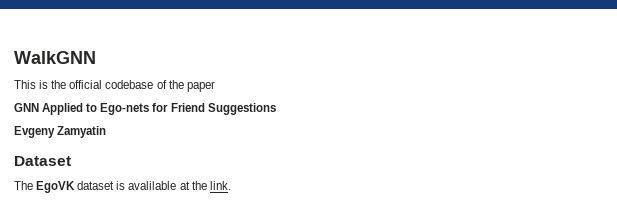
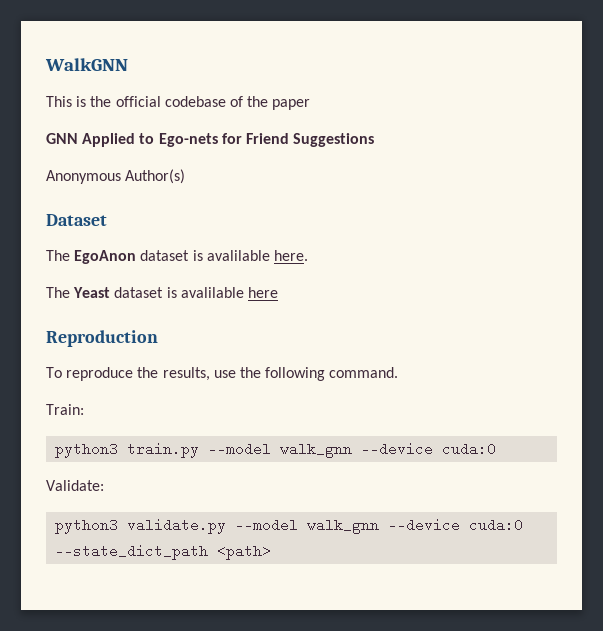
[14,126,107,138] Evgeny Zamyatin -> [46,169,186,184] Anonymous Author(s)
[36,181,231,193] EgoVK dataset is avalilable at the link. -> [74,250,308,264] [46,287,278,298] [46,330,158,347] [46,367,399,381] [46,404,84,415] [55,442,497,458] [46,480,104,491] [55,518,524,534] [55,544,272,560] EgoAnon dataset is avalilable here. // The Yeast dataset is avalilable here // Reproduction // To reproduce the results, use the following command. // Train: // python3 train.py --model walk_gnn --device cuda:0 // Validate: // python3 validate.py --model walk_gnn --device cuda:0 --state_dict_path <path>

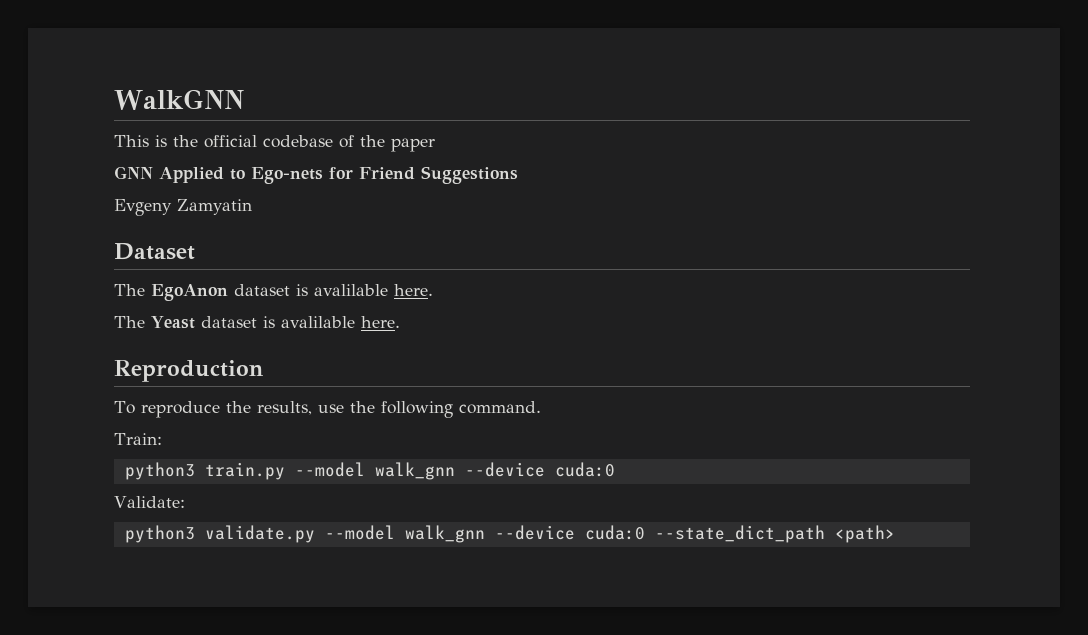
[46,169,186,184] Anonymous Author(s) -> [114,199,252,216] Evgeny Zamyatin
[247,287,278,298] here -> [360,316,400,328] here.

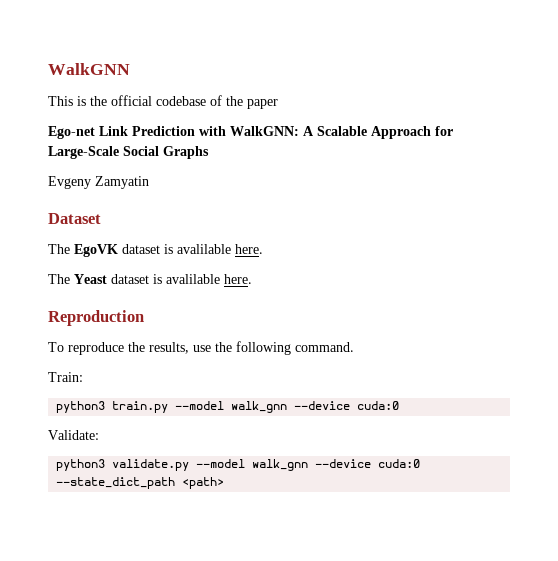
[114,166,518,184] GNN Applied to Ego-nets for Friend Suggestions -> [48,126,453,139] [48,146,209,159] Ego-net Link Prediction with WalkGNN: A Scalable Approach for Large-Scale Social Graphs
[151,284,228,301] EgoAnon -> [74,244,118,257] EgoVK

